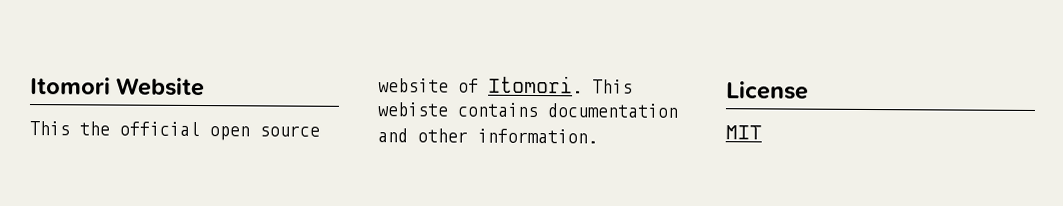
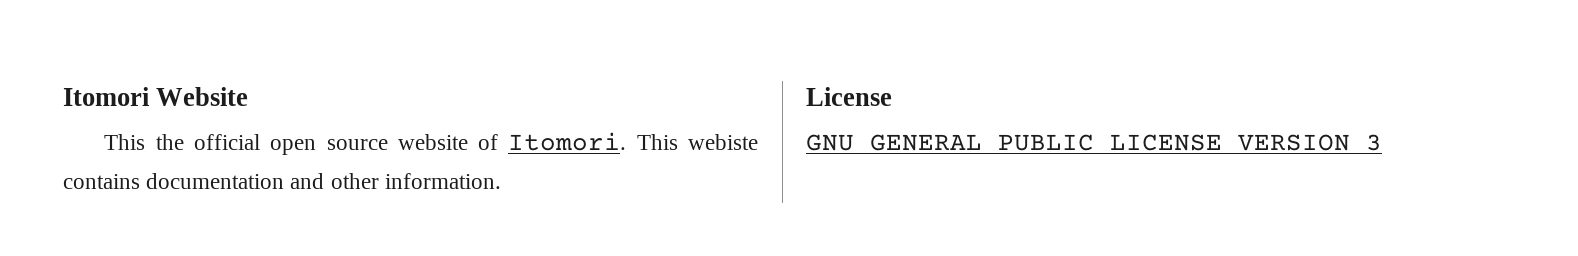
[725,125,762,140] MIT -> [806,134,1382,151] GNU GENERAL PUBLIC LICENSE VERSION 3

